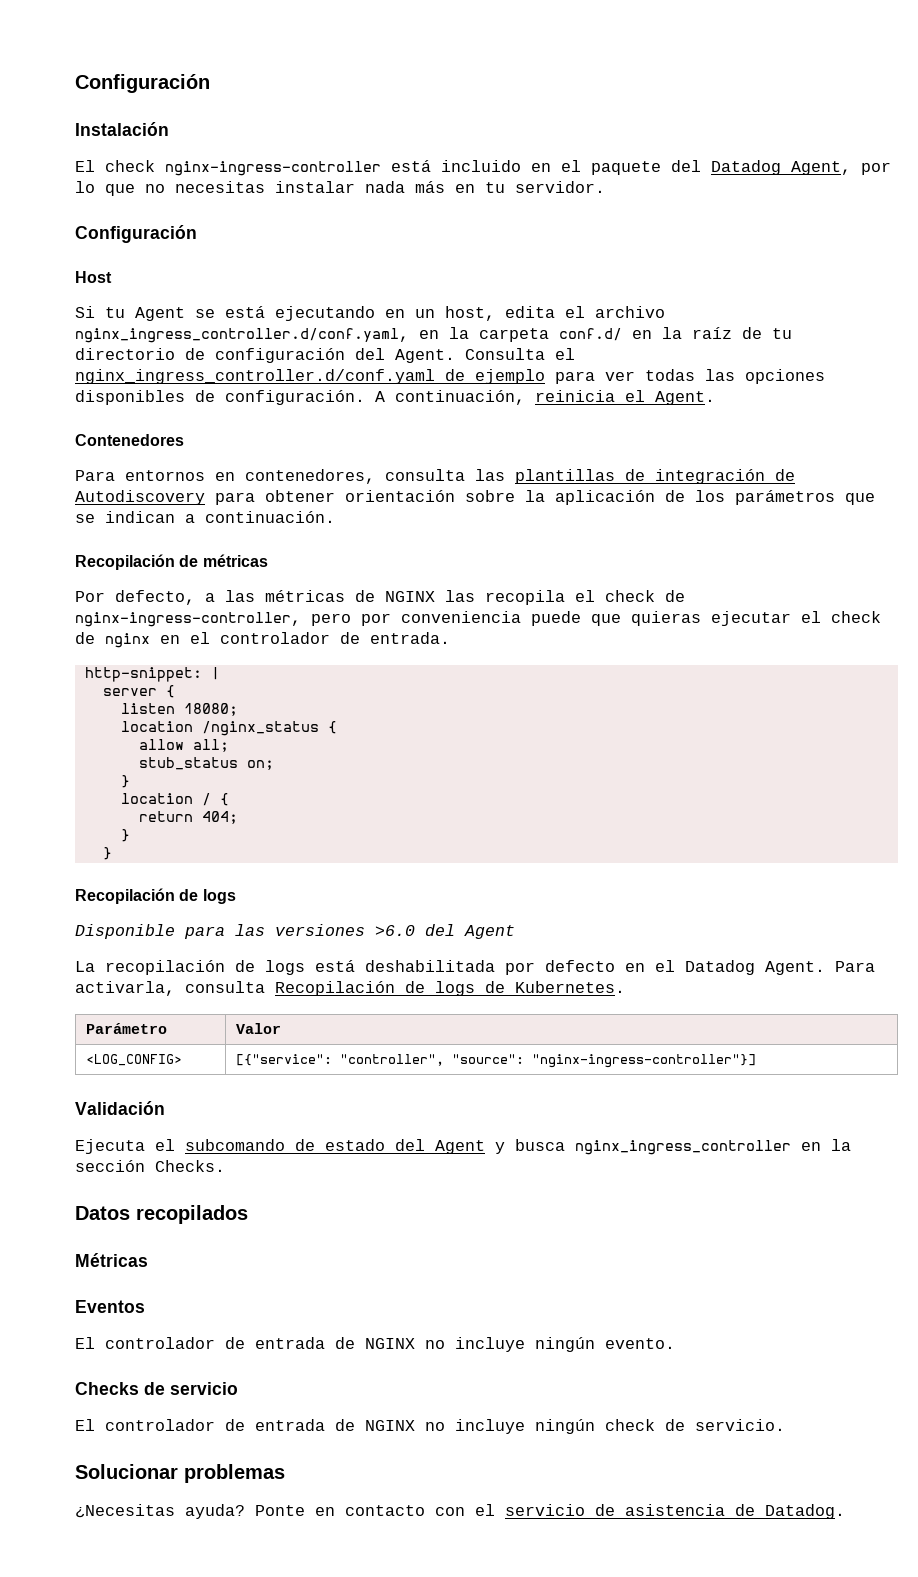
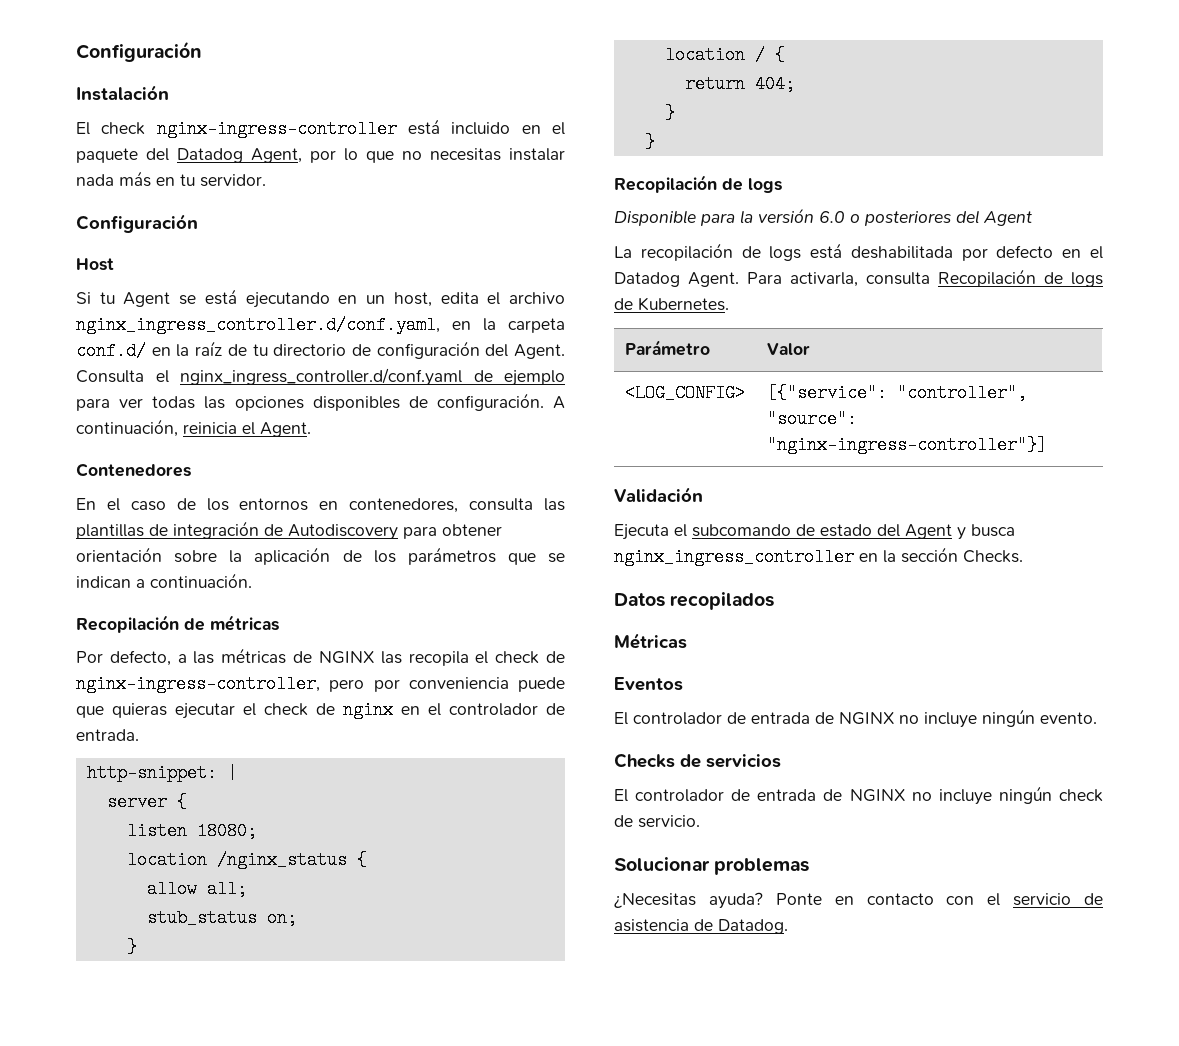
[75,470,115,481] Para -> [76,498,229,511] En el caso de los
[235,924,415,936] las versiones >6.0 -> [740,208,952,226] la versión 6.0 o posteriores
[170,1382,238,1395] servicio -> [706,754,781,768] servicios

